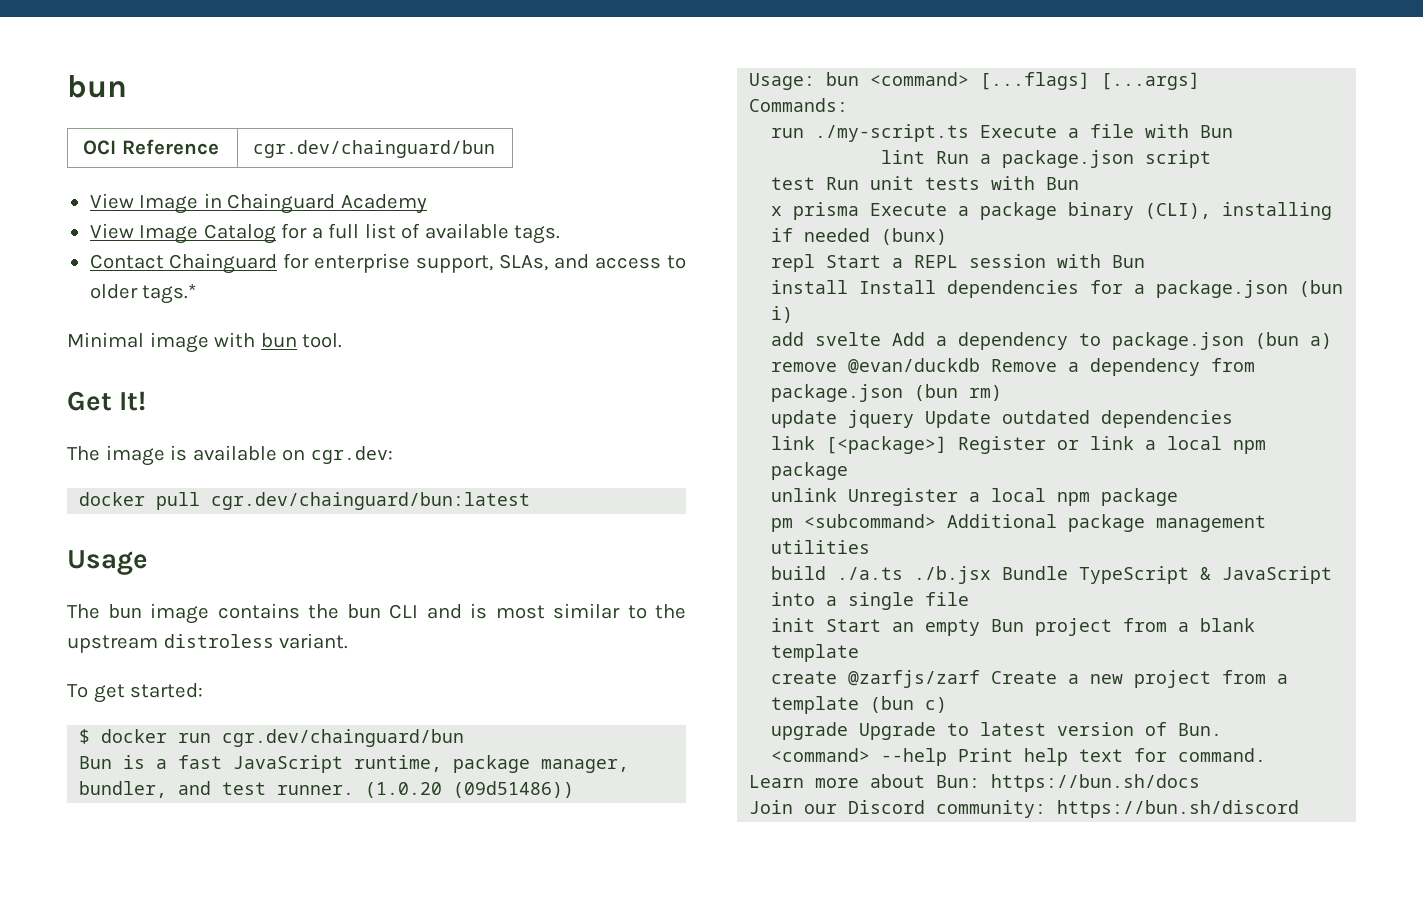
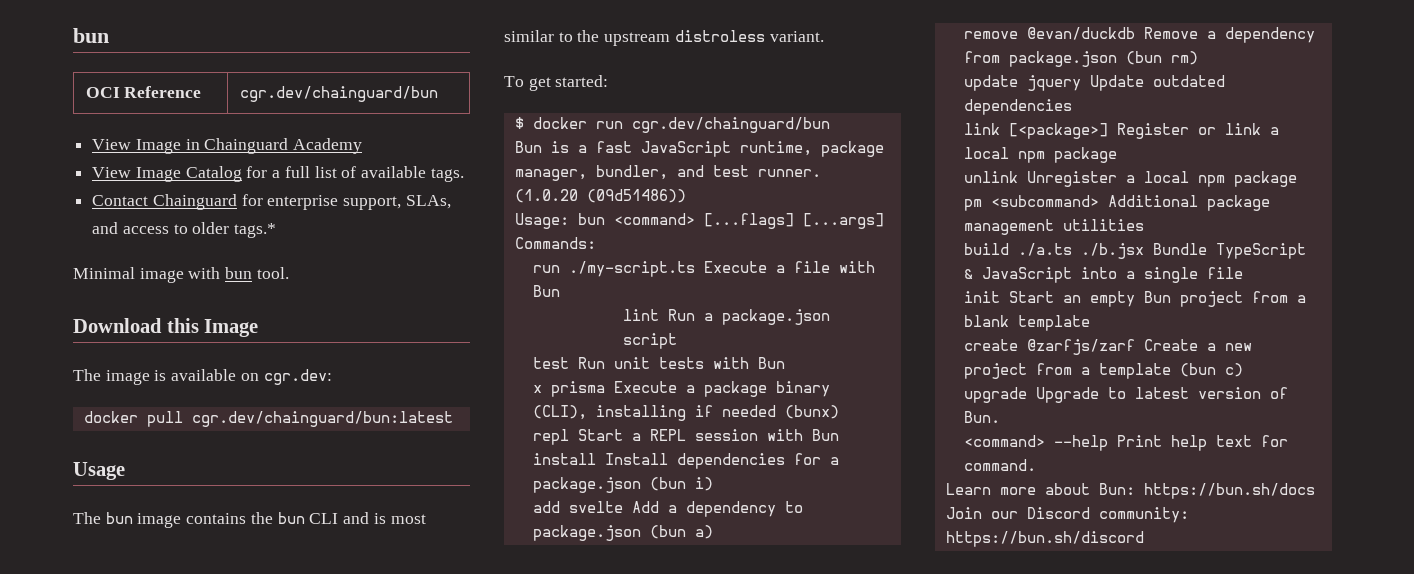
[67,391,147,411] Get It! -> [73,318,259,337] Download this Image

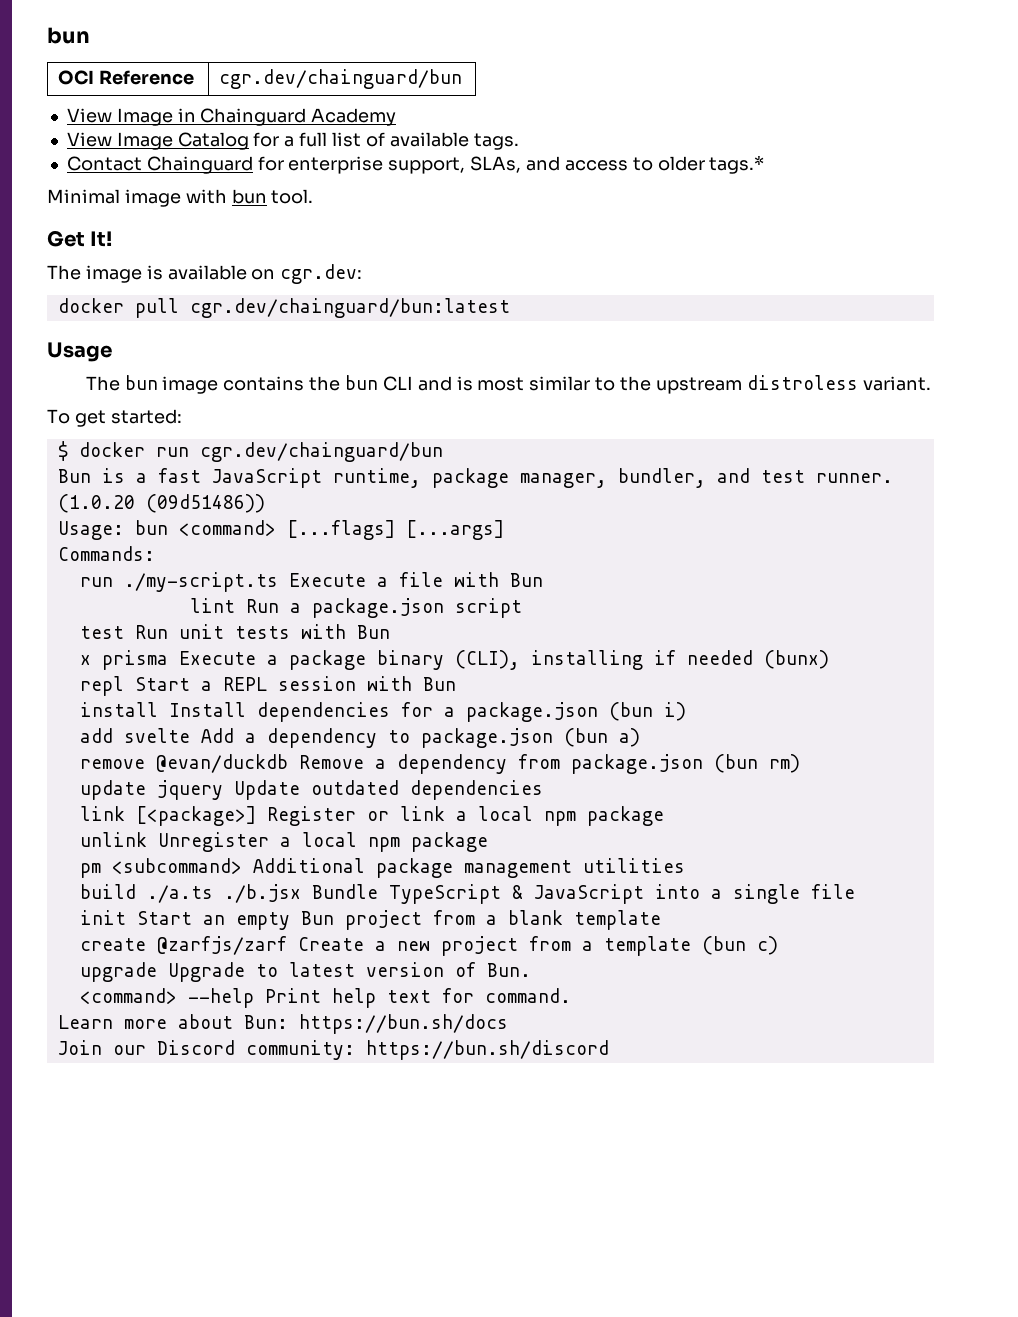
[73,318,259,337] Download this Image -> [47,230,113,247] Get It!

